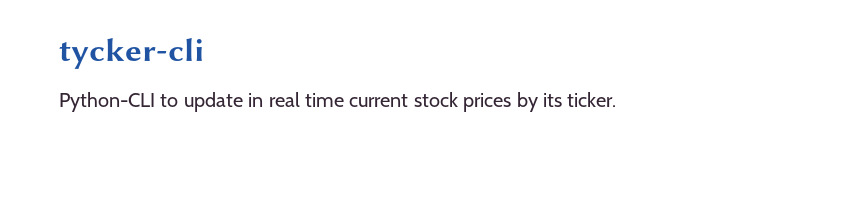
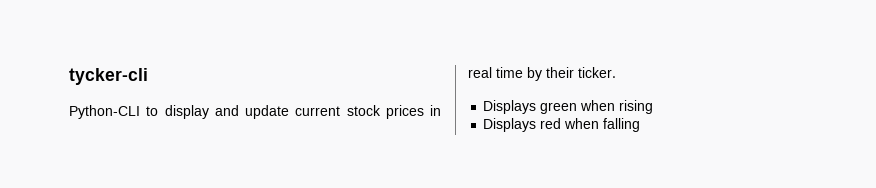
[183,92,617,112] update in real time current stock prices by its ticker. -> [164,105,441,119] [468,67,616,81] [483,100,654,114] [483,118,641,132] display and update current stock prices in real time by their ticker. // Displays green when rising // Displays red when falling

